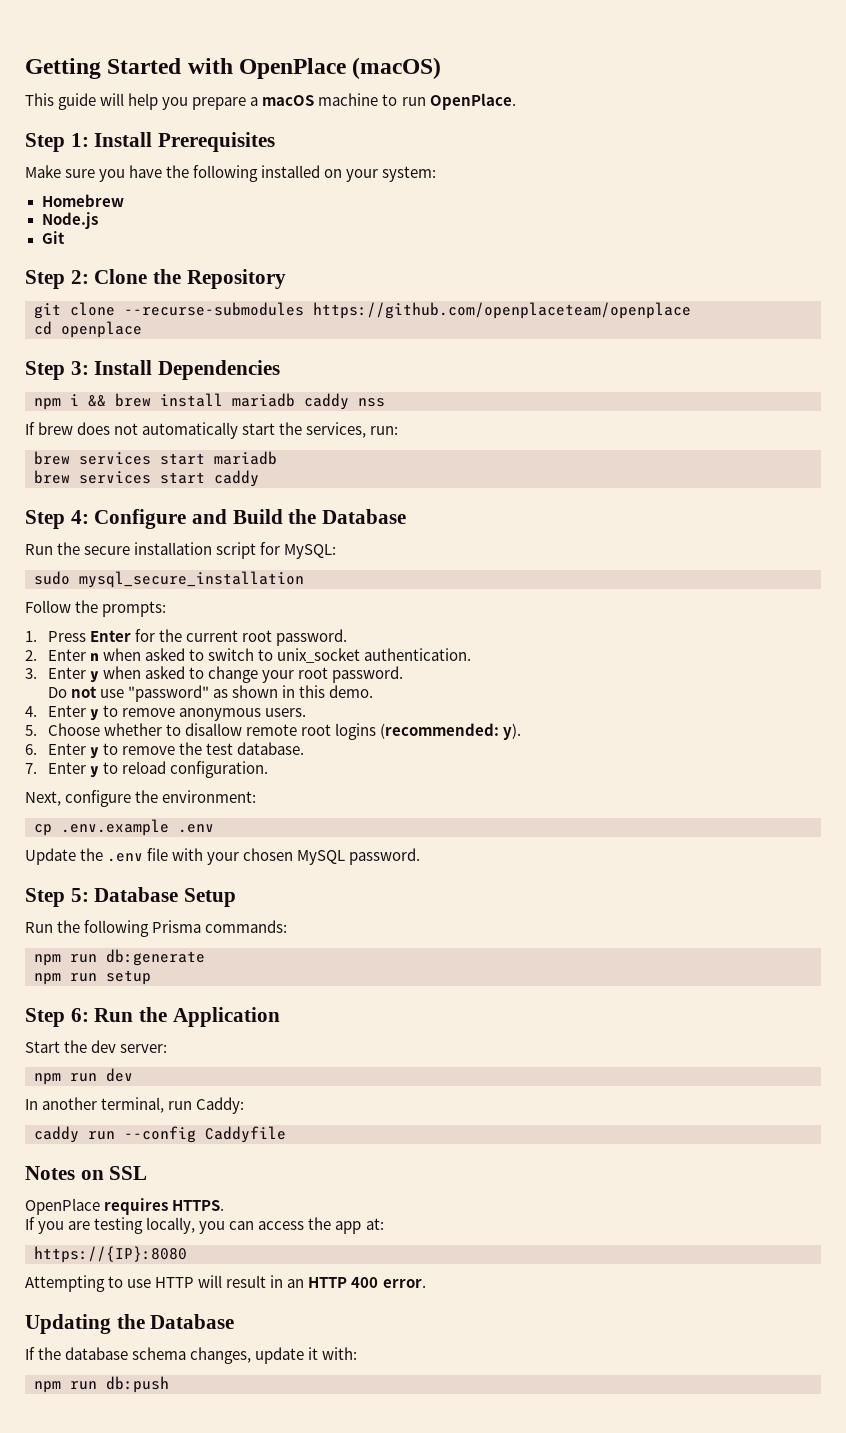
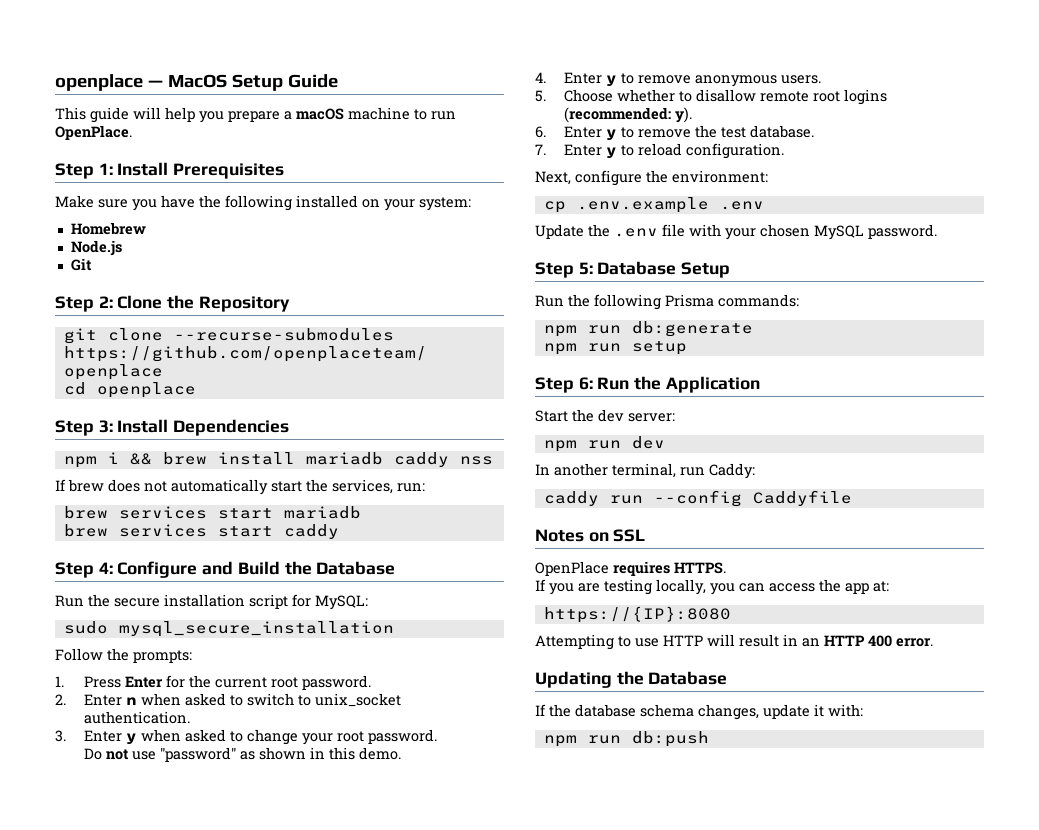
[25,57,442,79] Getting Started with OpenPlace (macOS) -> [55,74,338,91] openplace — MacOS Setup Guide

